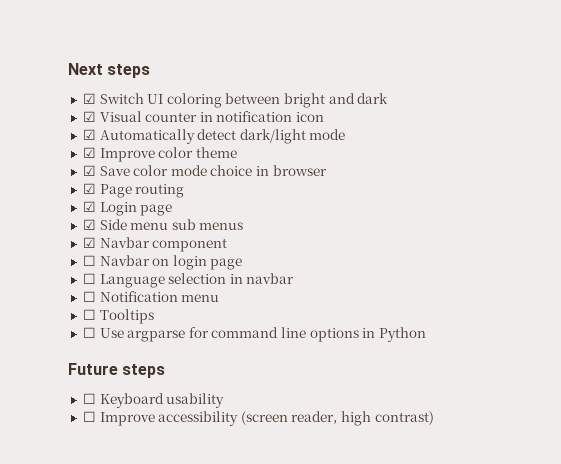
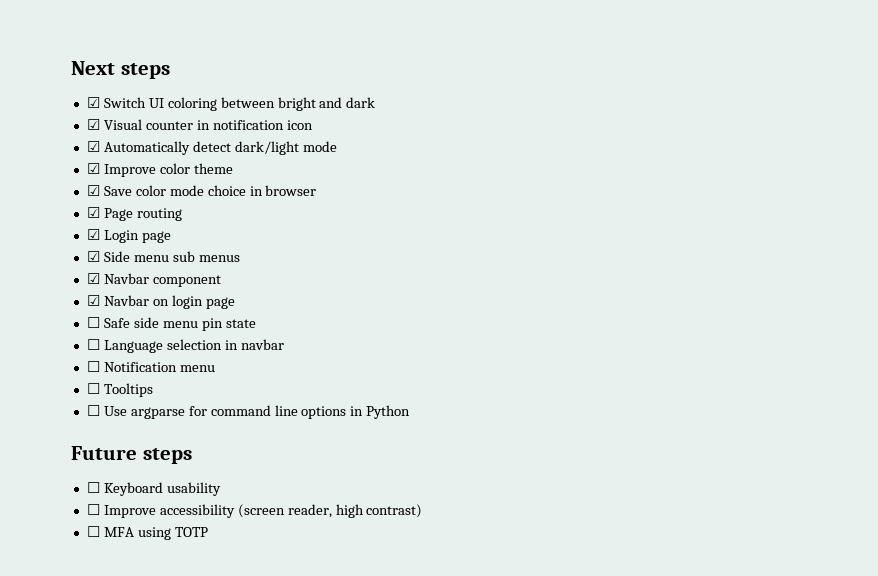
[82,255,96,266] ☐ -> [86,295,100,306] ☑
(243, 264) none -> [86,317,256,331] // ☐ Safe side menu pin state
(434, 418) none -> [86,526,208,540] // ☐ MFA using TOTP

